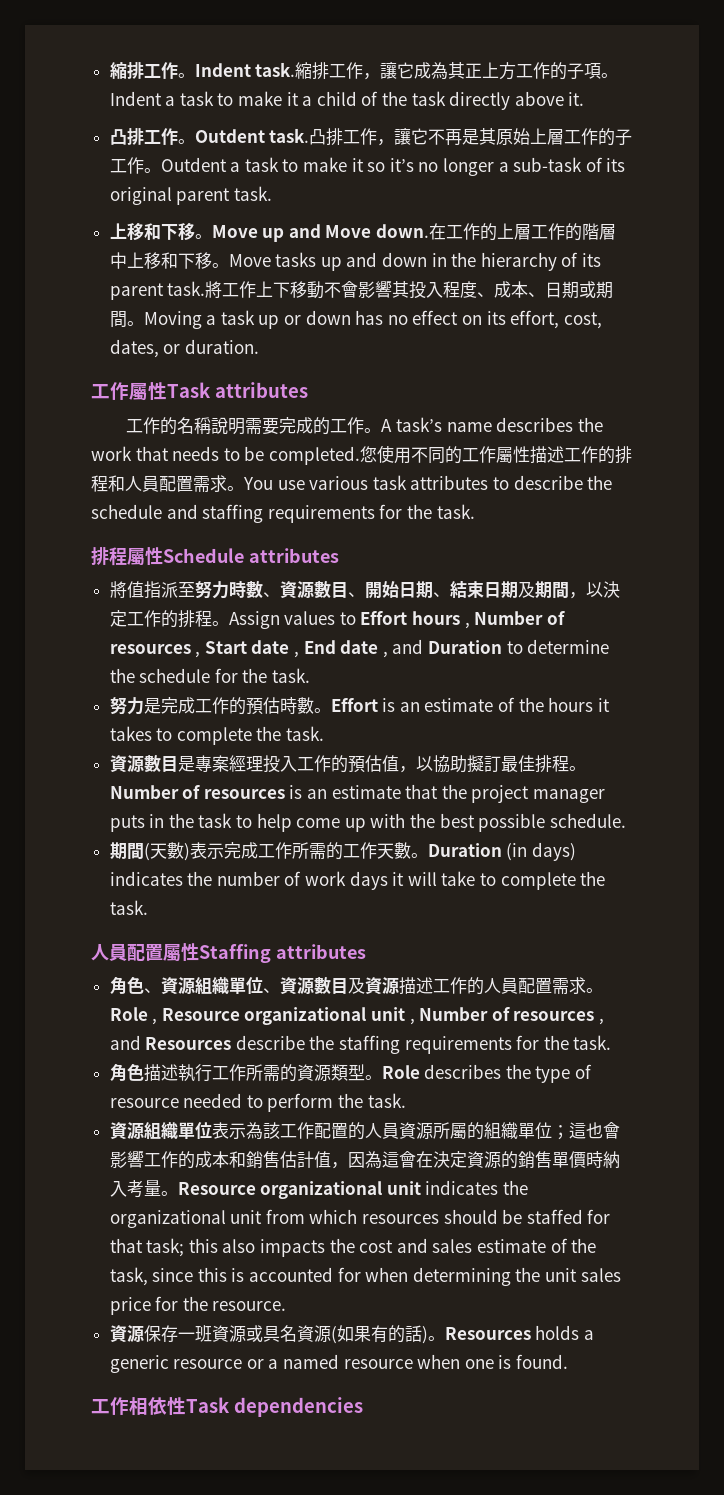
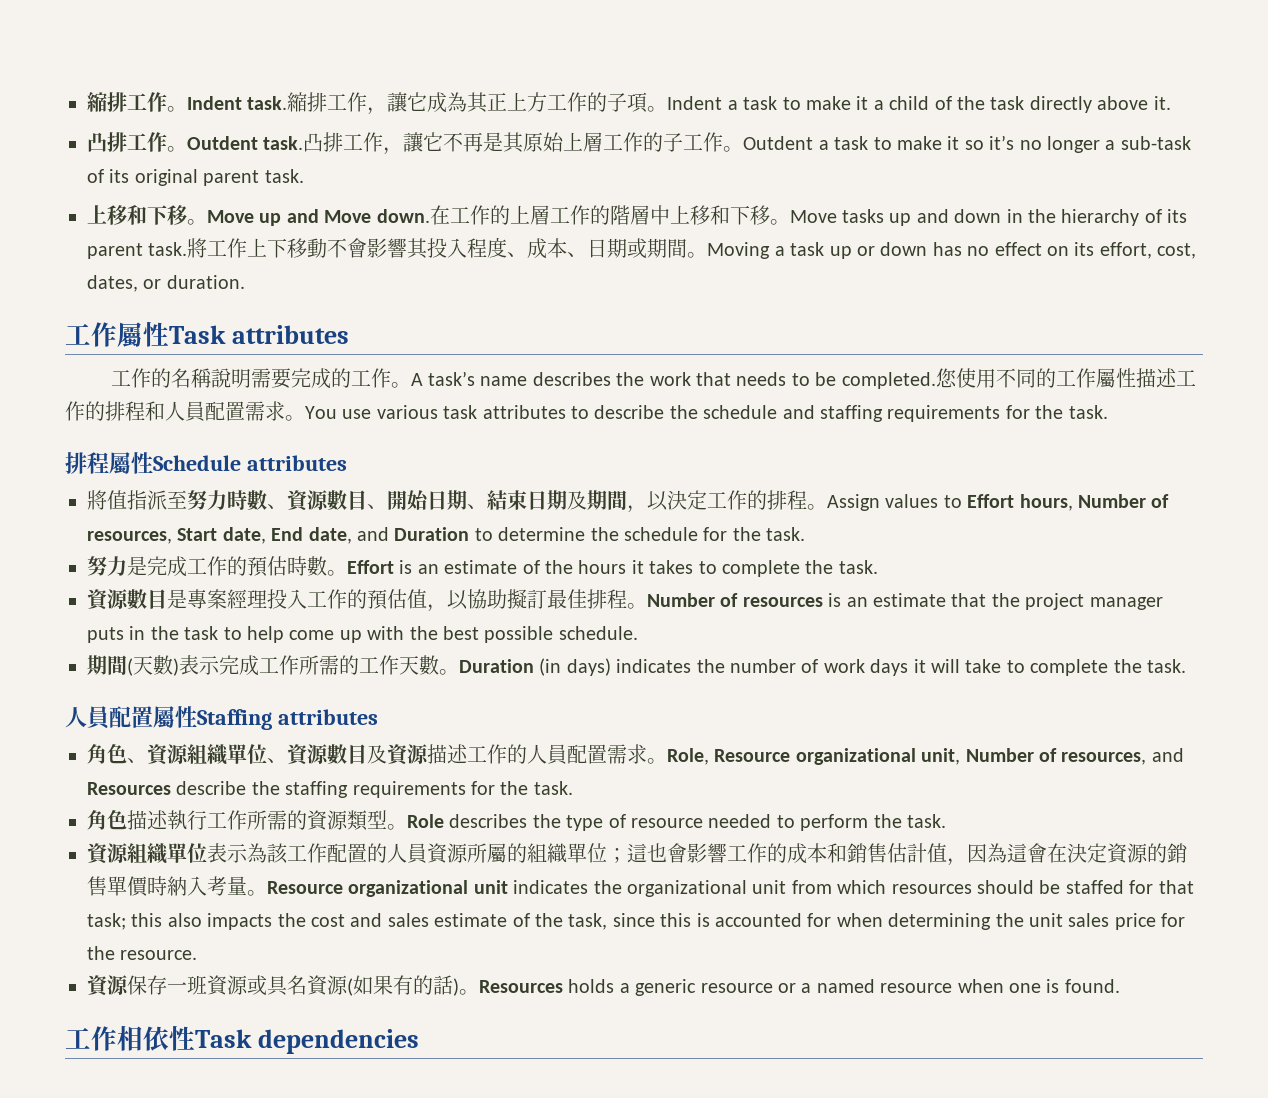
[412,611,565,629] [109,640,388,658] hours , Number of resources , Start date , End date , -> [1019,494,1170,511] [87,527,352,544] hours, Number of resources, Start date, End date,
[109,1007,605,1025] Role , Resource organizational unit , Number of resources , -> [667,748,1147,765] Role, Resource organizational unit, Number of resources,

